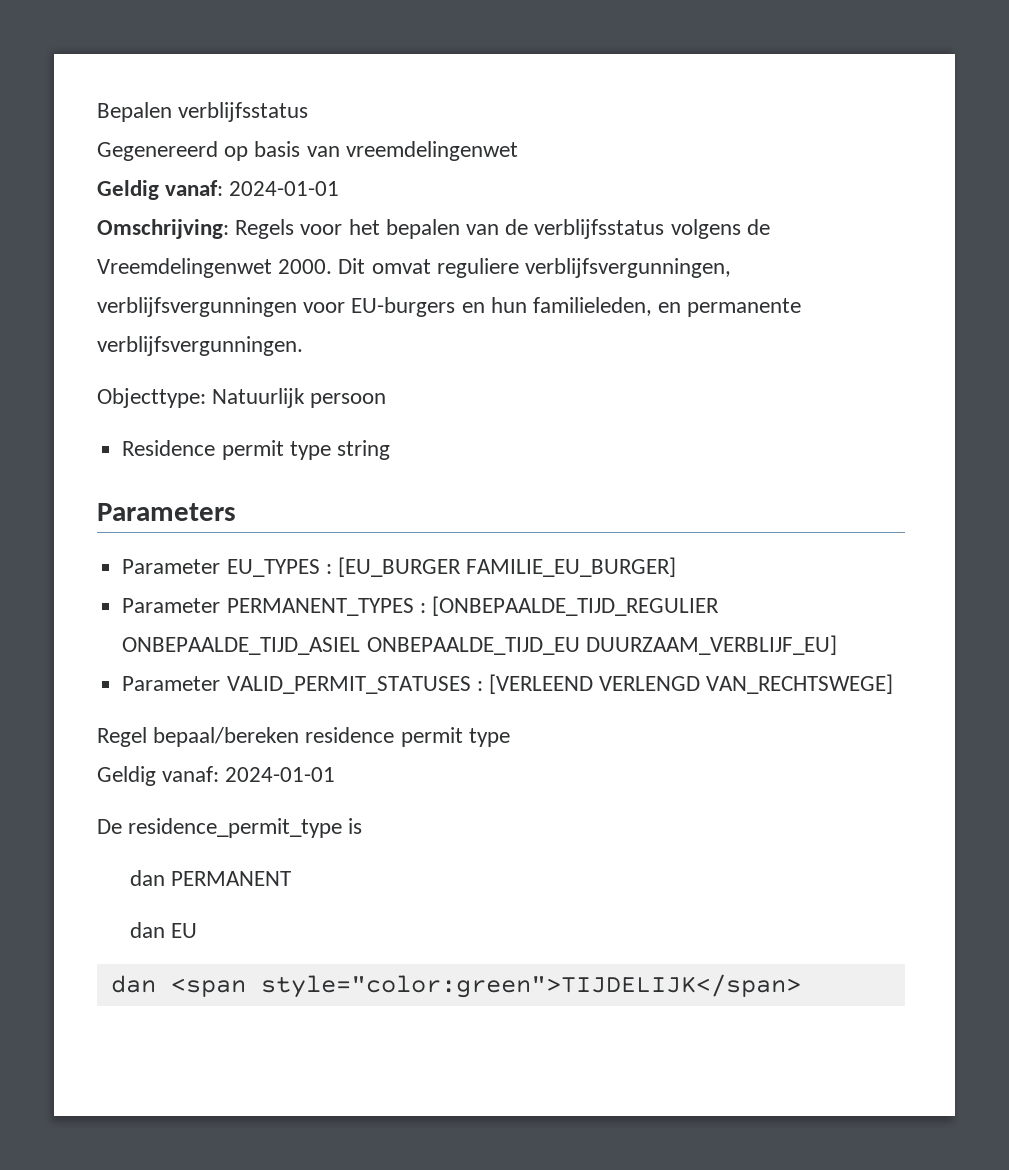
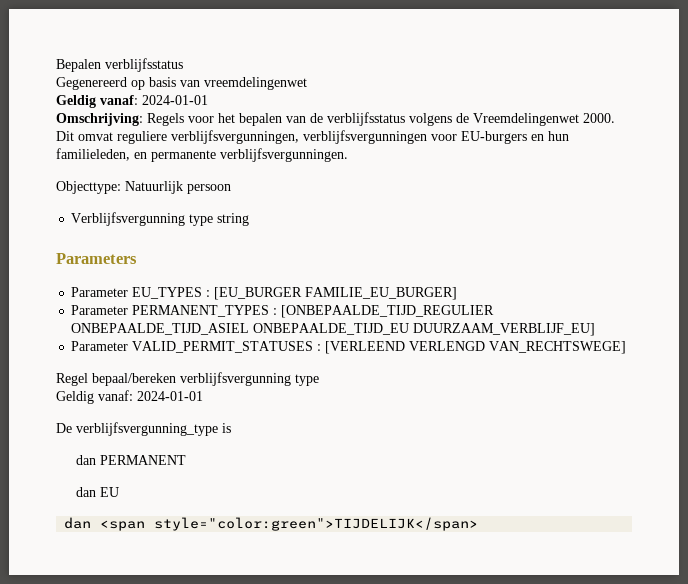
[122,440,284,460] Residence permit -> [71,212,186,226] Verblijfsvergunning
[305,727,463,747] residence permit -> [180,372,291,386] verblijfsvergunning
[128,818,343,838] residence_permit_type -> [76,422,218,436] verblijfsvergunning_type

